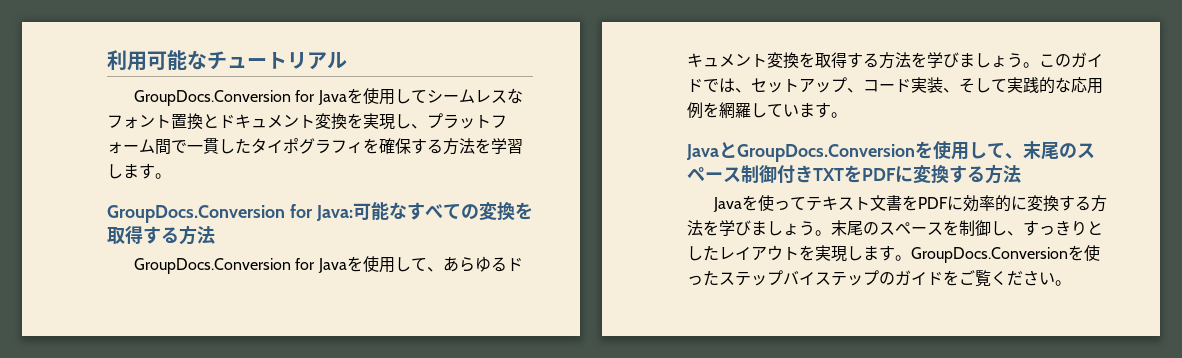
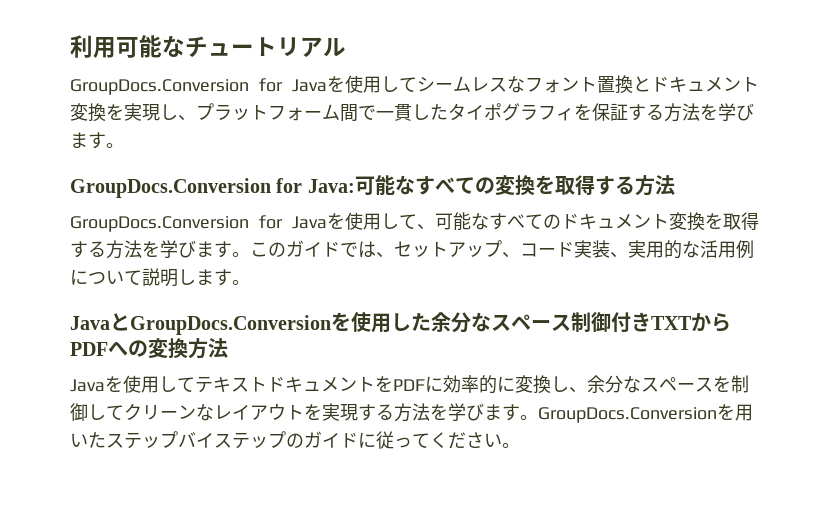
[379,138,523,155] [107,164,123,179] 確保する方法を学習し -> [592,103,754,122] 保証する方法を学び
[442,256,507,272] あらゆる -> [435,212,561,231] 可能なすべての
[975,53,1023,68] しょう -> [214,241,232,258] す
[959,77,1103,94] [687,102,799,119] そして実践的な応用例を網羅してい -> [628,240,754,259] [70,268,196,287] 実用的な活用例について説明し
[987,141,1077,160] て、末尾の -> [411,312,491,333] た余分な
[844,165,985,184] をPDFに変換する -> [691,313,731,332] [70,338,188,359] からPDFへの変換
[774,200,791,210] っ -> [141,376,177,393] 用し
[870,195,903,211] 文書 -> [267,376,375,392] ドキュメント
[1059,195,1108,212] [687,220,1103,236] [687,245,863,262] する方法を学びましょう。末尾のスペースを制御し、すっきりとしたレイアウトを実現し -> [551,375,749,394] [70,403,484,422] し、余分なスペースを制御してクリーンなレイアウトを実現する方法を学び
[1084,245,1100,261] [687,275,703,285] 使っ -> [735,404,753,421] [70,433,88,447] 用い
[943,270,991,287] をご覧 -> [358,431,430,449] に従って

